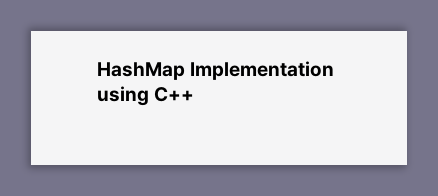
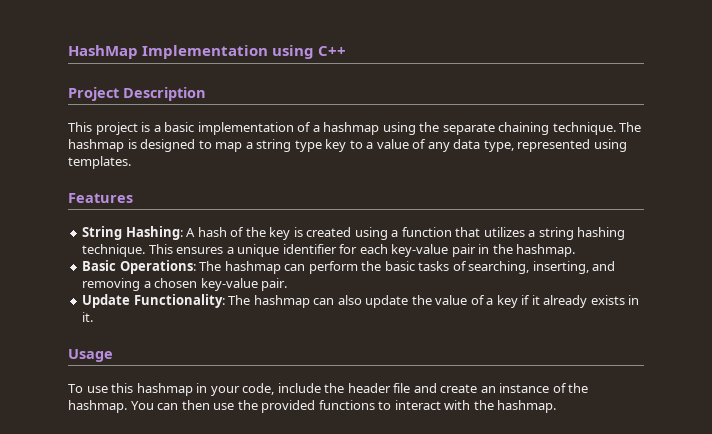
(195, 94) none -> [68,87,206,101] [68,122,642,135] [68,139,627,152] [68,156,131,169] [68,193,133,203] [82,226,626,240] [82,244,576,257] [82,260,616,274] [82,278,288,291] [82,294,640,308] [82,312,94,322] [68,349,113,362] [68,383,589,396] [68,400,557,413] // Project Description // This project is a basic implementation of a hashmap using the separate chaining technique. The hashmap is designed to map a string type key to a value of any data type, represented using templates. // Features // String Hashing: A hash of the key is created using a function that utilizes a string hashing technique. This ensures a unique identifier for each key-value pair in the hashmap. // Basic Operations: The hashmap can perform the basic tasks of searching, inserting, and removing a chosen key-value pair. // Update Functionality: The hashmap can also update the value of a key if it already exists in it. // Usage // To use this hashmap in your code, include the header file and create an instance of the hashmap. You can then use the provided functions to interact with the hashmap.

